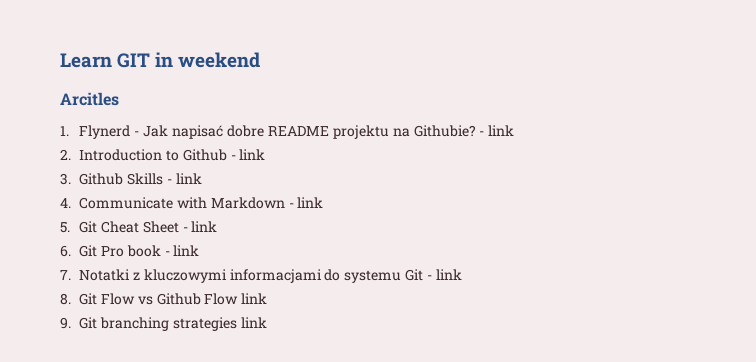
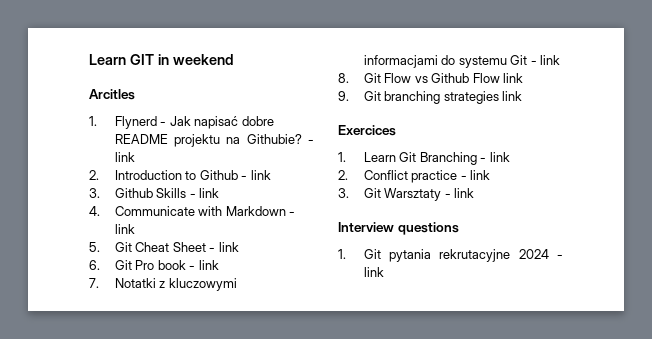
(267, 322) none -> [338,125,396,136] [338,152,510,165] [338,170,491,183] [338,188,475,201] [338,222,459,235] [338,249,563,262] [363,267,384,277] // Exercices // 1. Learn Git Branching - link // 2. Conflict practice - link // 3. Git Warsztaty - link // Interview questions // 1. Git pytania rekrutacyjne 2024 - link

